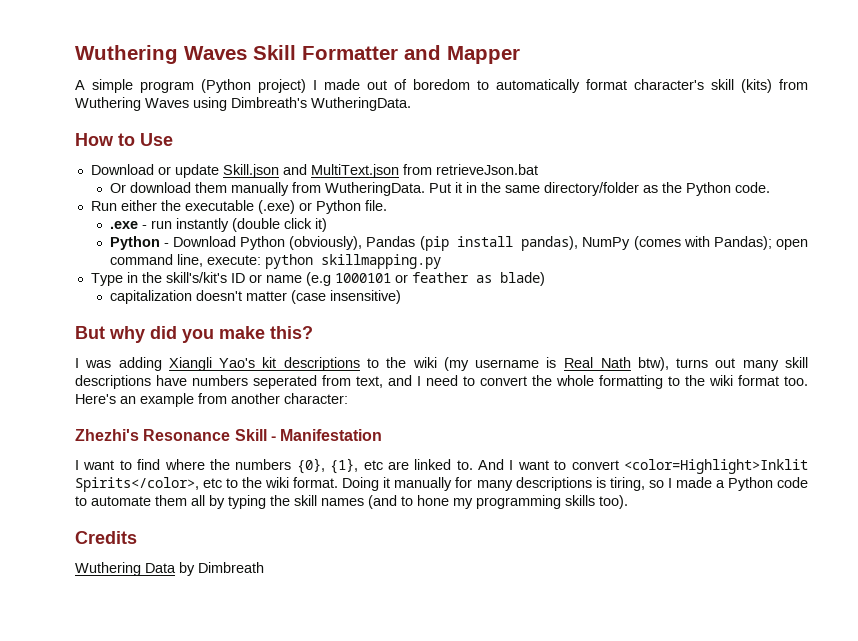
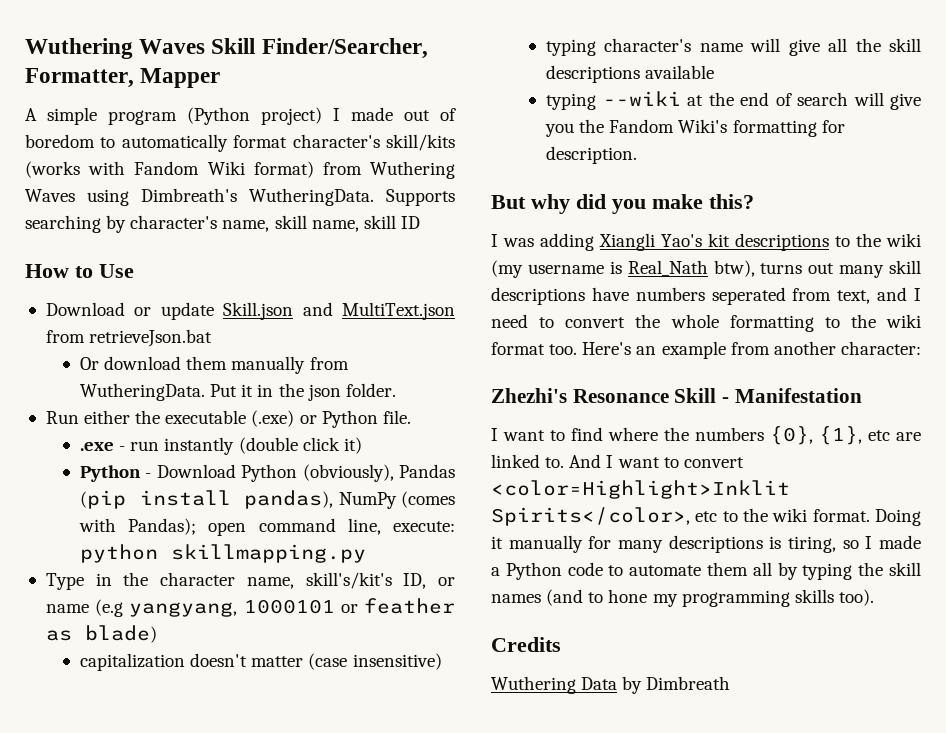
[302,45,441,60] Formatter and -> [261,38,428,59] [25,68,134,88] Finder/Searcher, Formatter,
[711,79,772,93] skill (kits) -> [386,134,455,151] [25,161,314,178] skill/kits (works with Fandom Wiki format)
(411, 104) none -> [386,189,455,206] [25,215,420,233] Supports searching by character's name, skill name, skill ID
[504,182,770,196] same directory/folder as the Python code. -> [307,383,396,401] json folder.
[165,272,245,283] skill's/kit's ID -> [160,572,427,589] character name, skill's/kit's ID,
(331, 279) none -> [129,602,238,617] yangyang,
(401, 297) none -> [546,38,921,56] [546,65,715,83] [546,91,921,110] [545,119,845,137] [546,146,638,164] // typing character's name will give all the skill descriptions available // typing --wiki at the end of search will give you the Fandom Wiki's formatting for description.

